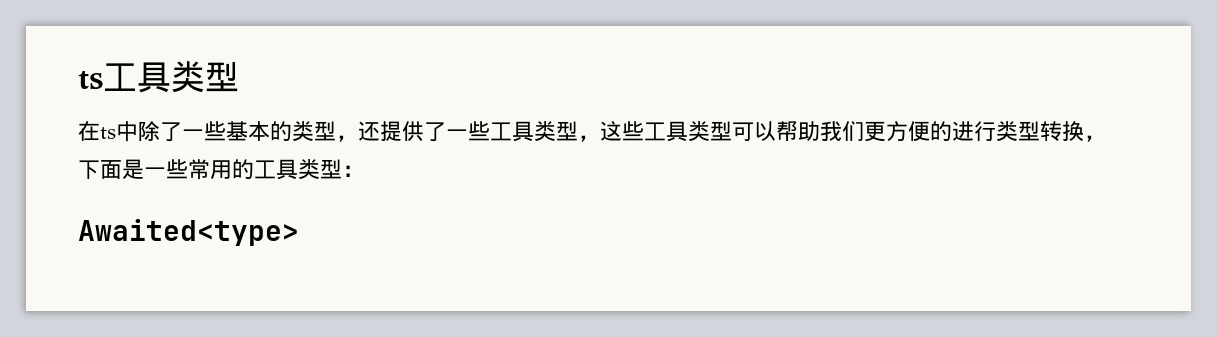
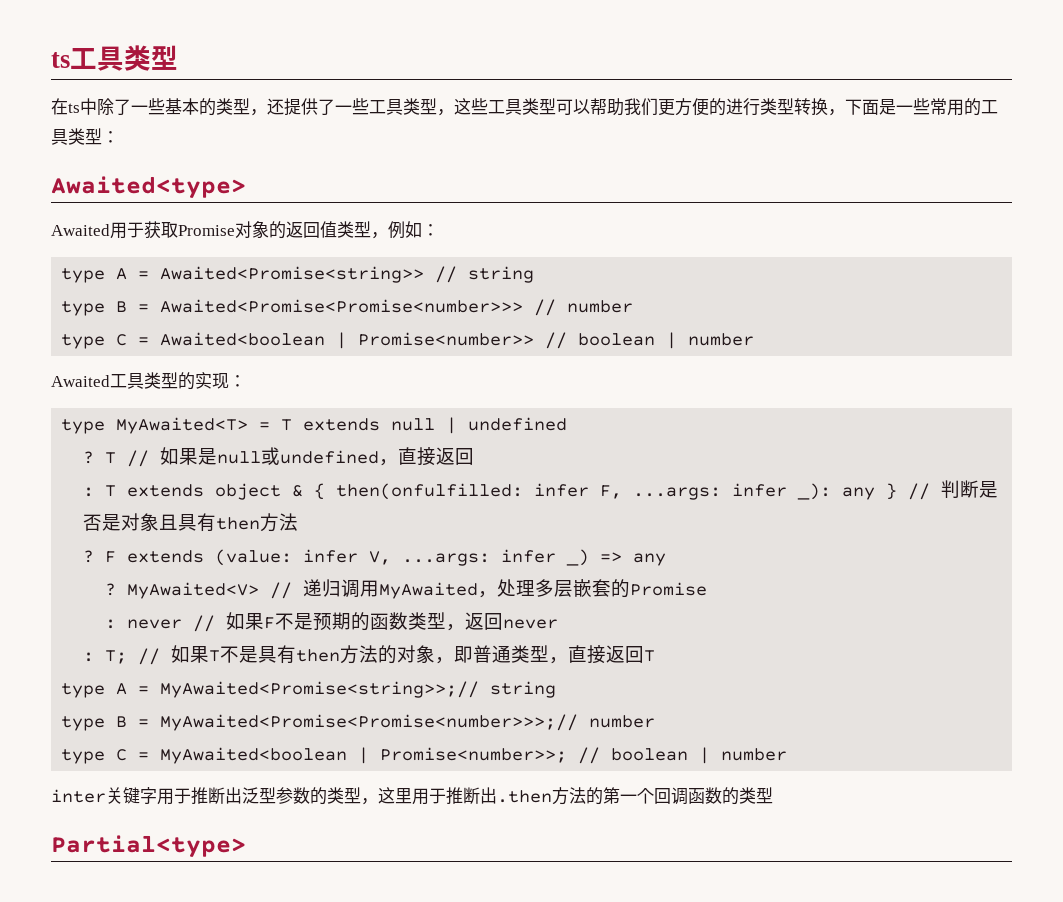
(299, 232) none -> [51,221,439,239] [61,266,535,283] [61,299,634,316] [61,332,755,349] [51,372,246,390] [61,417,568,434] [83,447,475,467] [83,480,999,500] [83,513,299,532] [83,549,667,566] [105,579,708,599] [105,612,559,632] [83,645,656,665] [61,681,557,698] [61,714,656,731] [61,747,788,764] [51,787,773,805] [51,835,246,858] // Awaited用于获取Promise对象的返回值类型，例如： // type A = Awaited<Promise<string>> // string // type B = Awaited<Promise<Promise<number>>> // number // type C = Awaited<boolean | Promise<number>> // boolean | number // Awaited工具类型的实现： // type MyAwaited<T> = T extends null | undefined // ? T // 如果是null或undefined，直接返回 // : T extends object & { then(onfulfilled: infer F, ...args: infer _): any } // 判断是否是对象且具有then方法 // ? F extends (value: infer V, ...args: infer _) => any // ? MyAwaited<V> // 递归调用MyAwaited，处理多层嵌套的Promise // : never // 如果F不是预期的函数类型，返回never // : T; // 如果T不是具有then方法的对象，即普通类型，直接返回T // type A = MyAwaited<Promise<string>>;// string // type B = MyAwaited<Promise<Promise<number>>>;// number // type C = MyAwaited<boolean | Promise<number>>; // boolean | number // inter关键字用于推断出泛型参数的类型，这里用于推断出.then方法的第一个回调函数的类型 // Partial<type>

